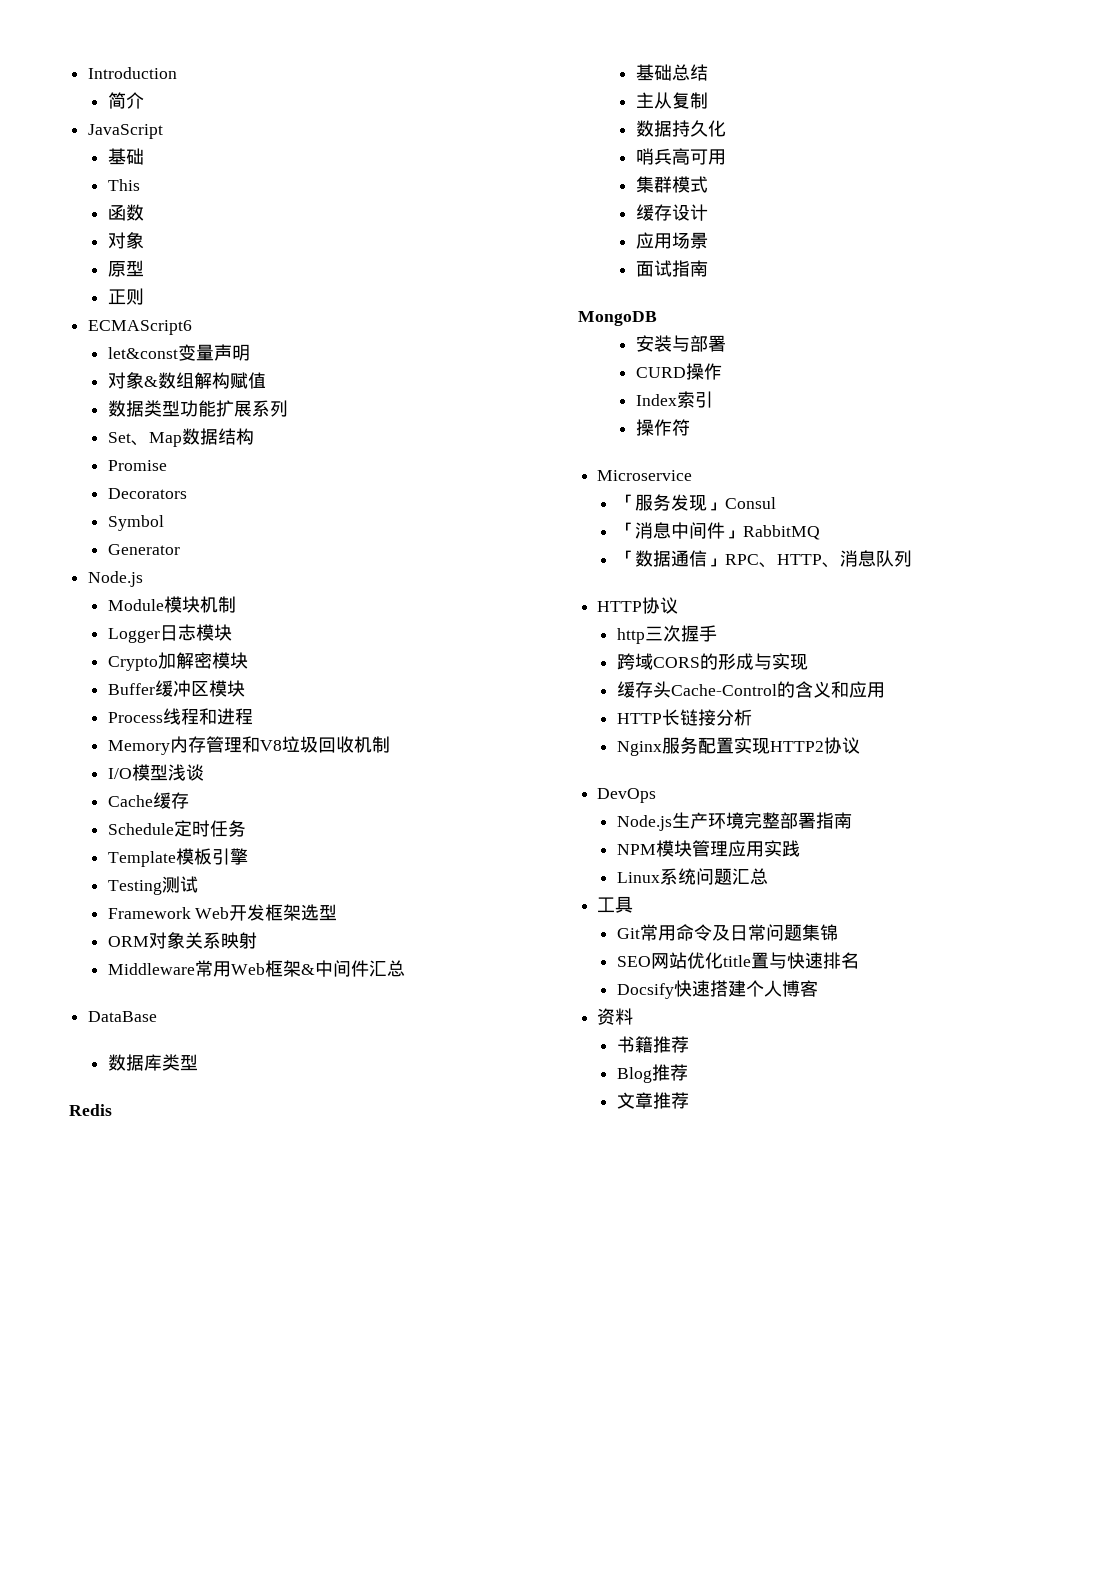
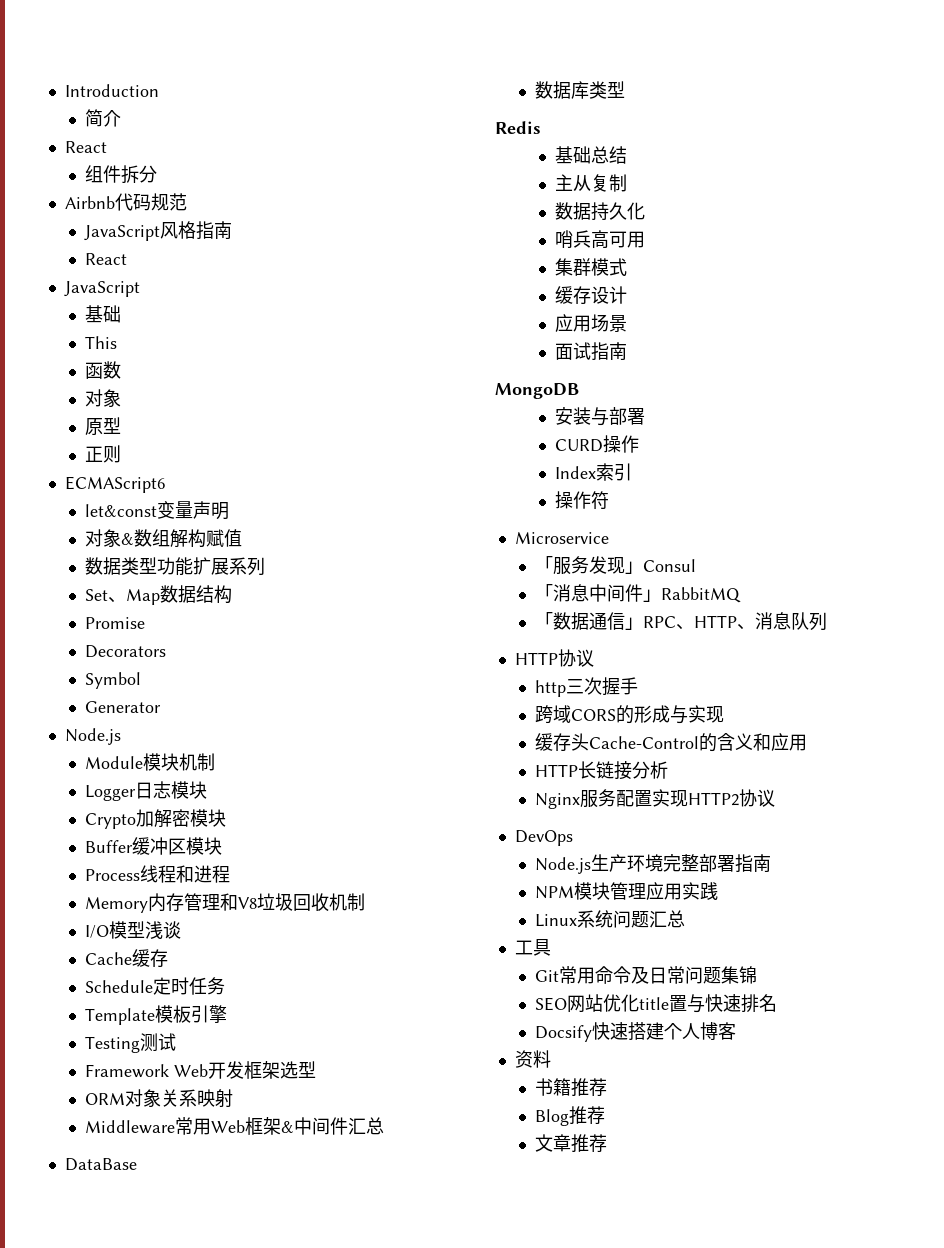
(144, 100) none -> [64,141,107,153] [84,165,157,184] [64,193,187,211] [83,221,232,241] [84,253,127,265] // React // 组件拆分 // Airbnb代码规范 // JavaScript风格指南 // React

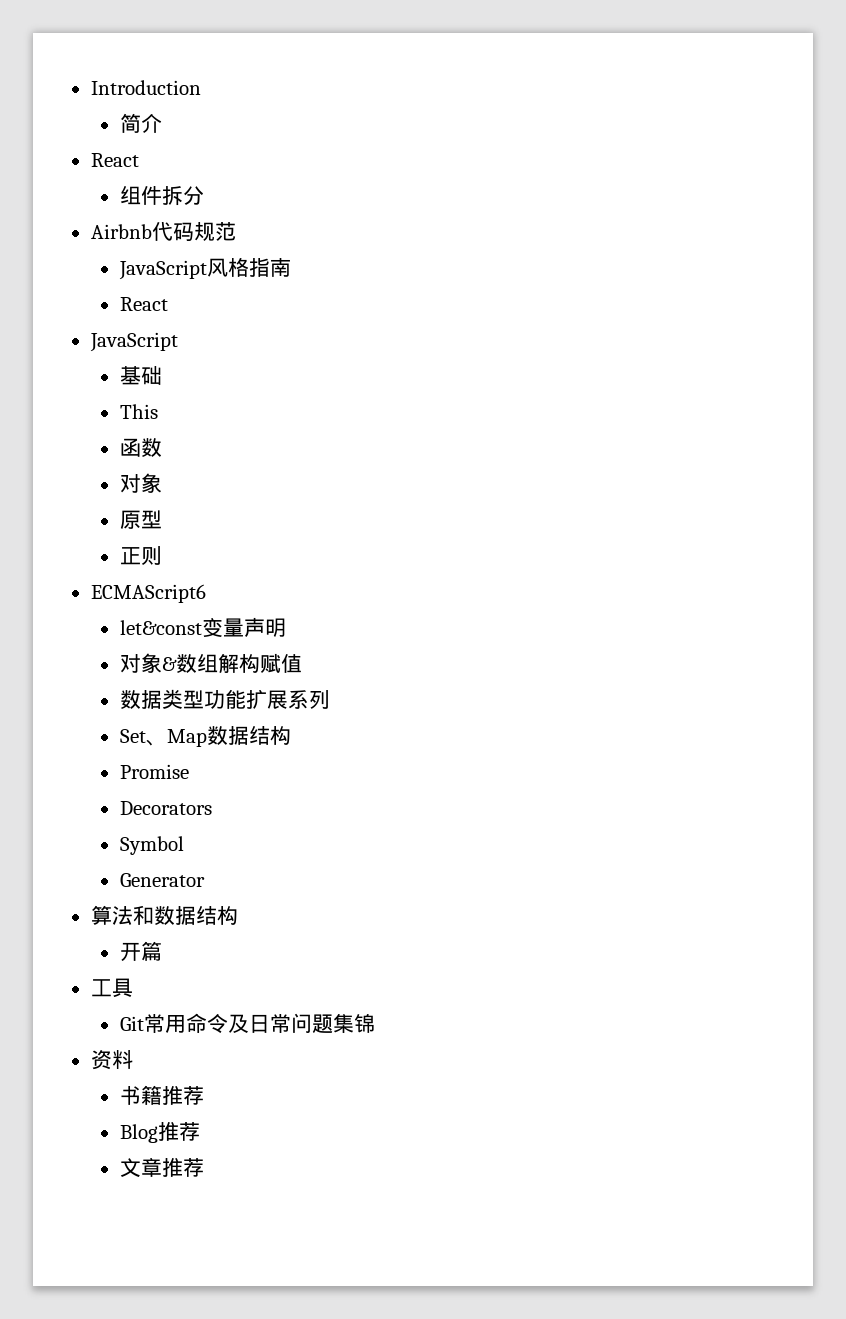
[64,728,121,745] [84,753,215,771] [84,781,207,801] [84,809,226,829] [84,837,222,855] [84,865,230,883] [84,893,365,913] [84,921,181,939] [84,949,168,967] [84,977,225,995] [84,1005,227,1025] [84,1033,176,1053] [84,1061,316,1079] [84,1089,233,1108] [84,1117,384,1135] [64,1158,137,1171] [534,81,625,99] [495,121,541,134] [555,146,628,164] [555,174,628,192] [555,202,646,221] [555,230,646,249] [555,258,628,276] [555,286,628,304] [555,314,628,332] [555,342,628,361] [495,383,579,399] [555,407,646,426] [555,435,640,453] [555,463,633,481] [555,491,610,510] [514,532,609,544] [534,556,696,575] [534,584,741,603] [534,612,827,631] [514,649,594,667] [534,677,638,697] [534,705,724,724] [534,733,807,752] [534,761,668,780] [534,789,775,809] [514,830,573,846] [534,854,771,874] [534,882,718,900] [534,910,685,928] Node.js // Module模块机制 // Logger日志模块 // Crypto加解密模块 // Buffer缓冲区模块 // Process线程和进程 // Memory内存管理和V8垃圾回收机制 // I/O模型浅谈 // Cache缓存 // Schedule定时任务 // Template模板引擎 // Testing测试 // Framework Web开发框架选型 // ORM对象关系映射 // Middleware常用Web框架&中间件汇总 // DataBase // 数据库类型 // Redis // 基础总结 // 主从复制 // 数据持久化 // 哨兵高可用 // 集群模式 // 缓存设计 // 应用场景 // 面试指南 // MongoDB // 安装与部署 // CURD操作 // Index索引 // 操作符 // Microservice // 「服务发现」Consul // 「消息中间件」RabbitMQ // 「数据通信」RPC、HTTP、消息队列 // HTTP协议 // http三次握手 // 跨域CORS的形成与实现 // 缓存头Cache-Control的含义和应用 // HTTP长链接分析 // Nginx服务配置实现HTTP2协议 // DevOps // Node.js生产环境完整部署指南 // NPM模块管理应用实践 // Linux系统问题汇总 -> [90,905,238,925] [119,941,162,962] 算法和数据结构 // 开篇
[534,994,777,1013] [534,1022,736,1042] // SEO网站优化title置与快速排名 // Docsify快速搭建个人博客 -> (375, 1023) none

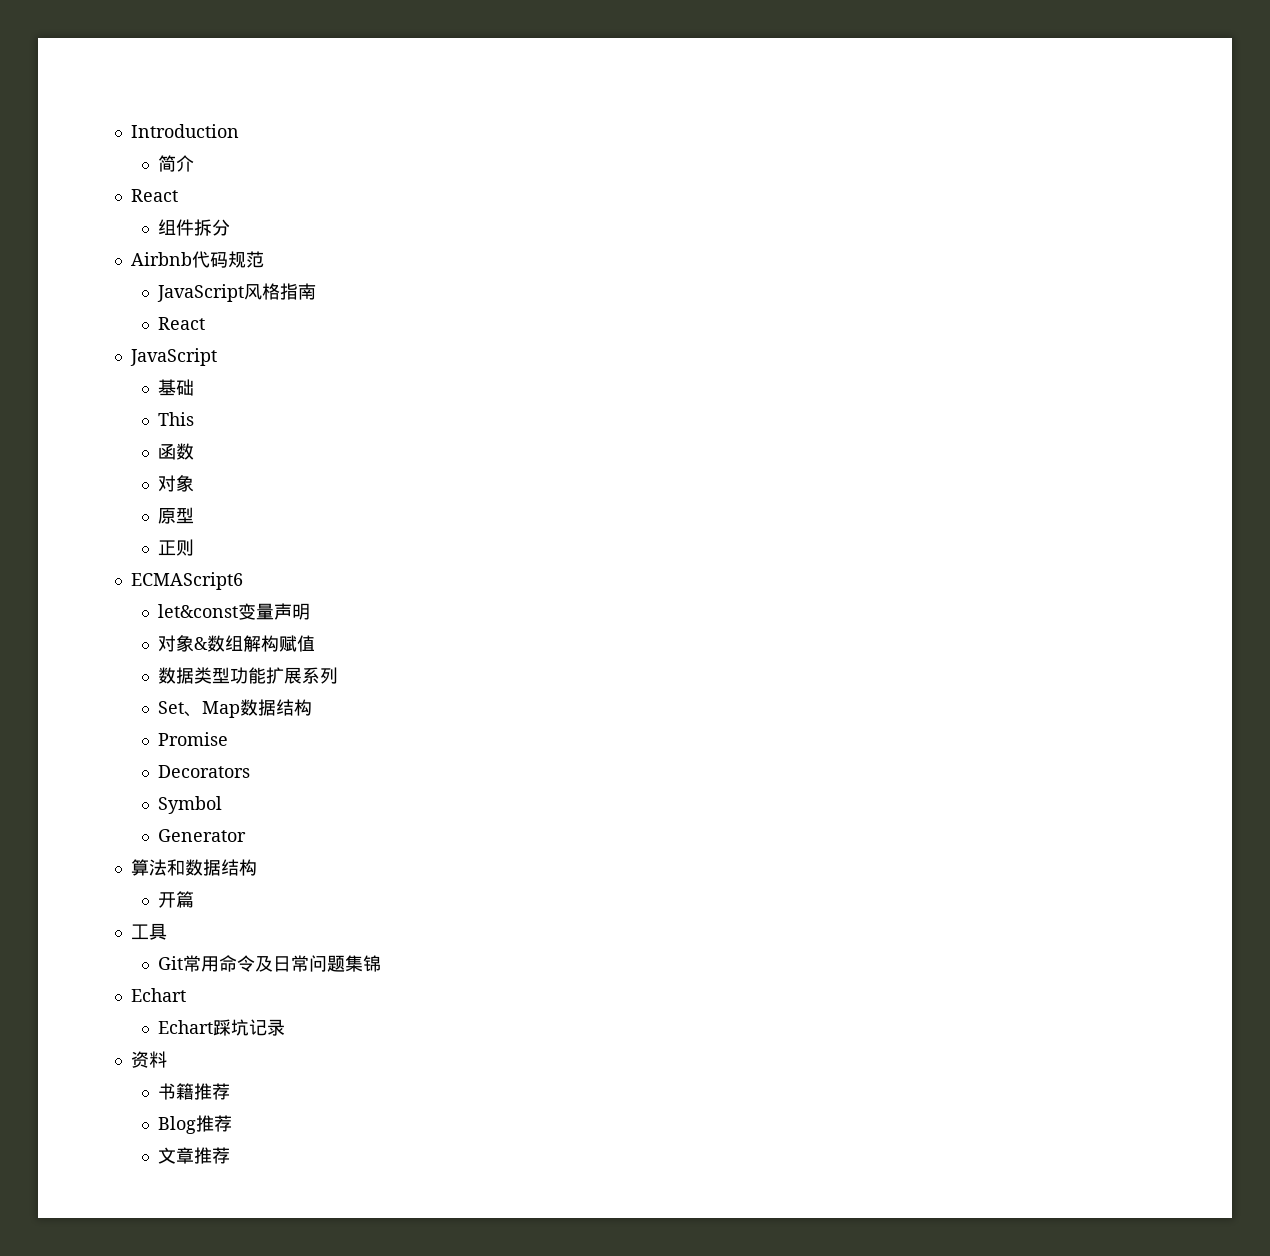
(375, 1023) none -> [130,988,186,1002] [158,1019,286,1036] // Echart // Echart踩坑记录

